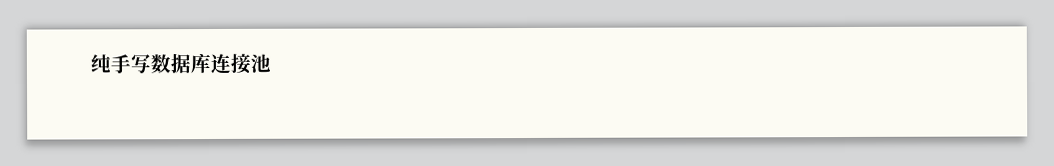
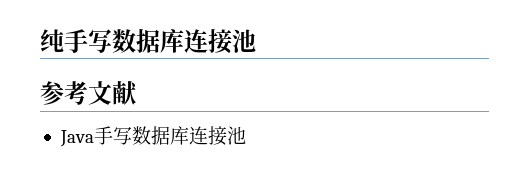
(271, 63) none -> [40,81,138,105] [59,126,246,147] // 参考文献 // Java手写数据库连接池

